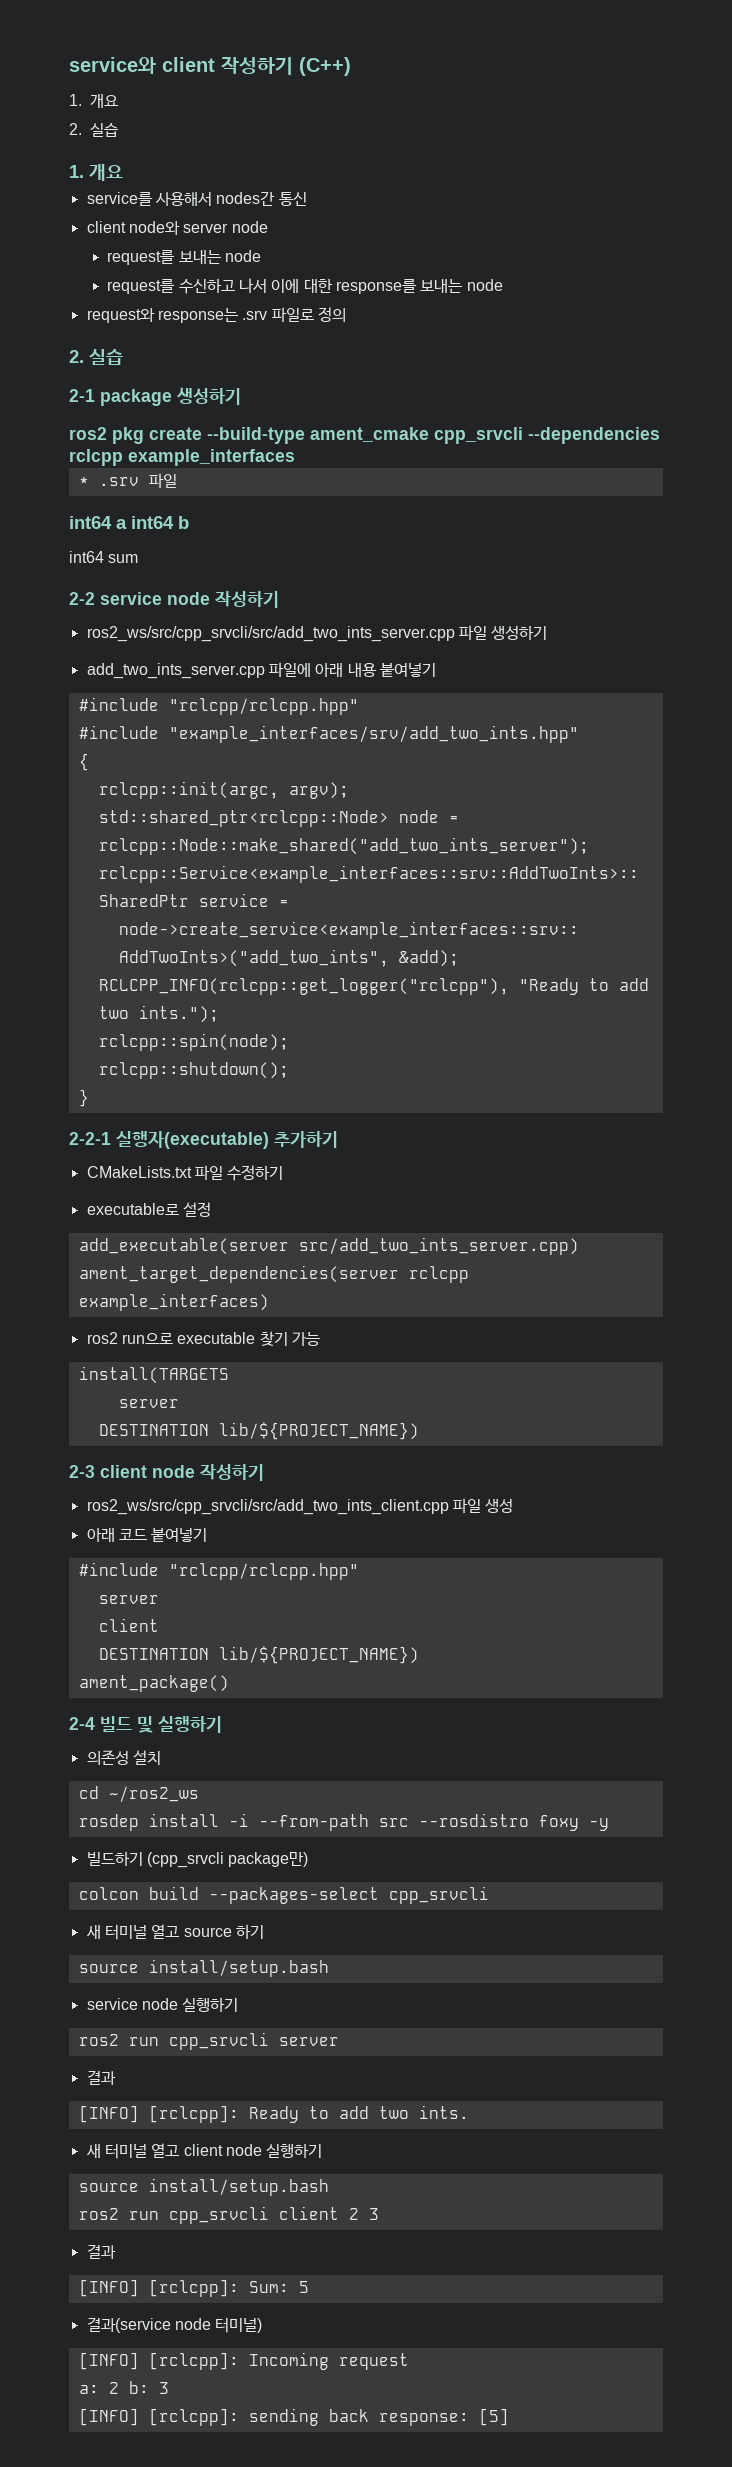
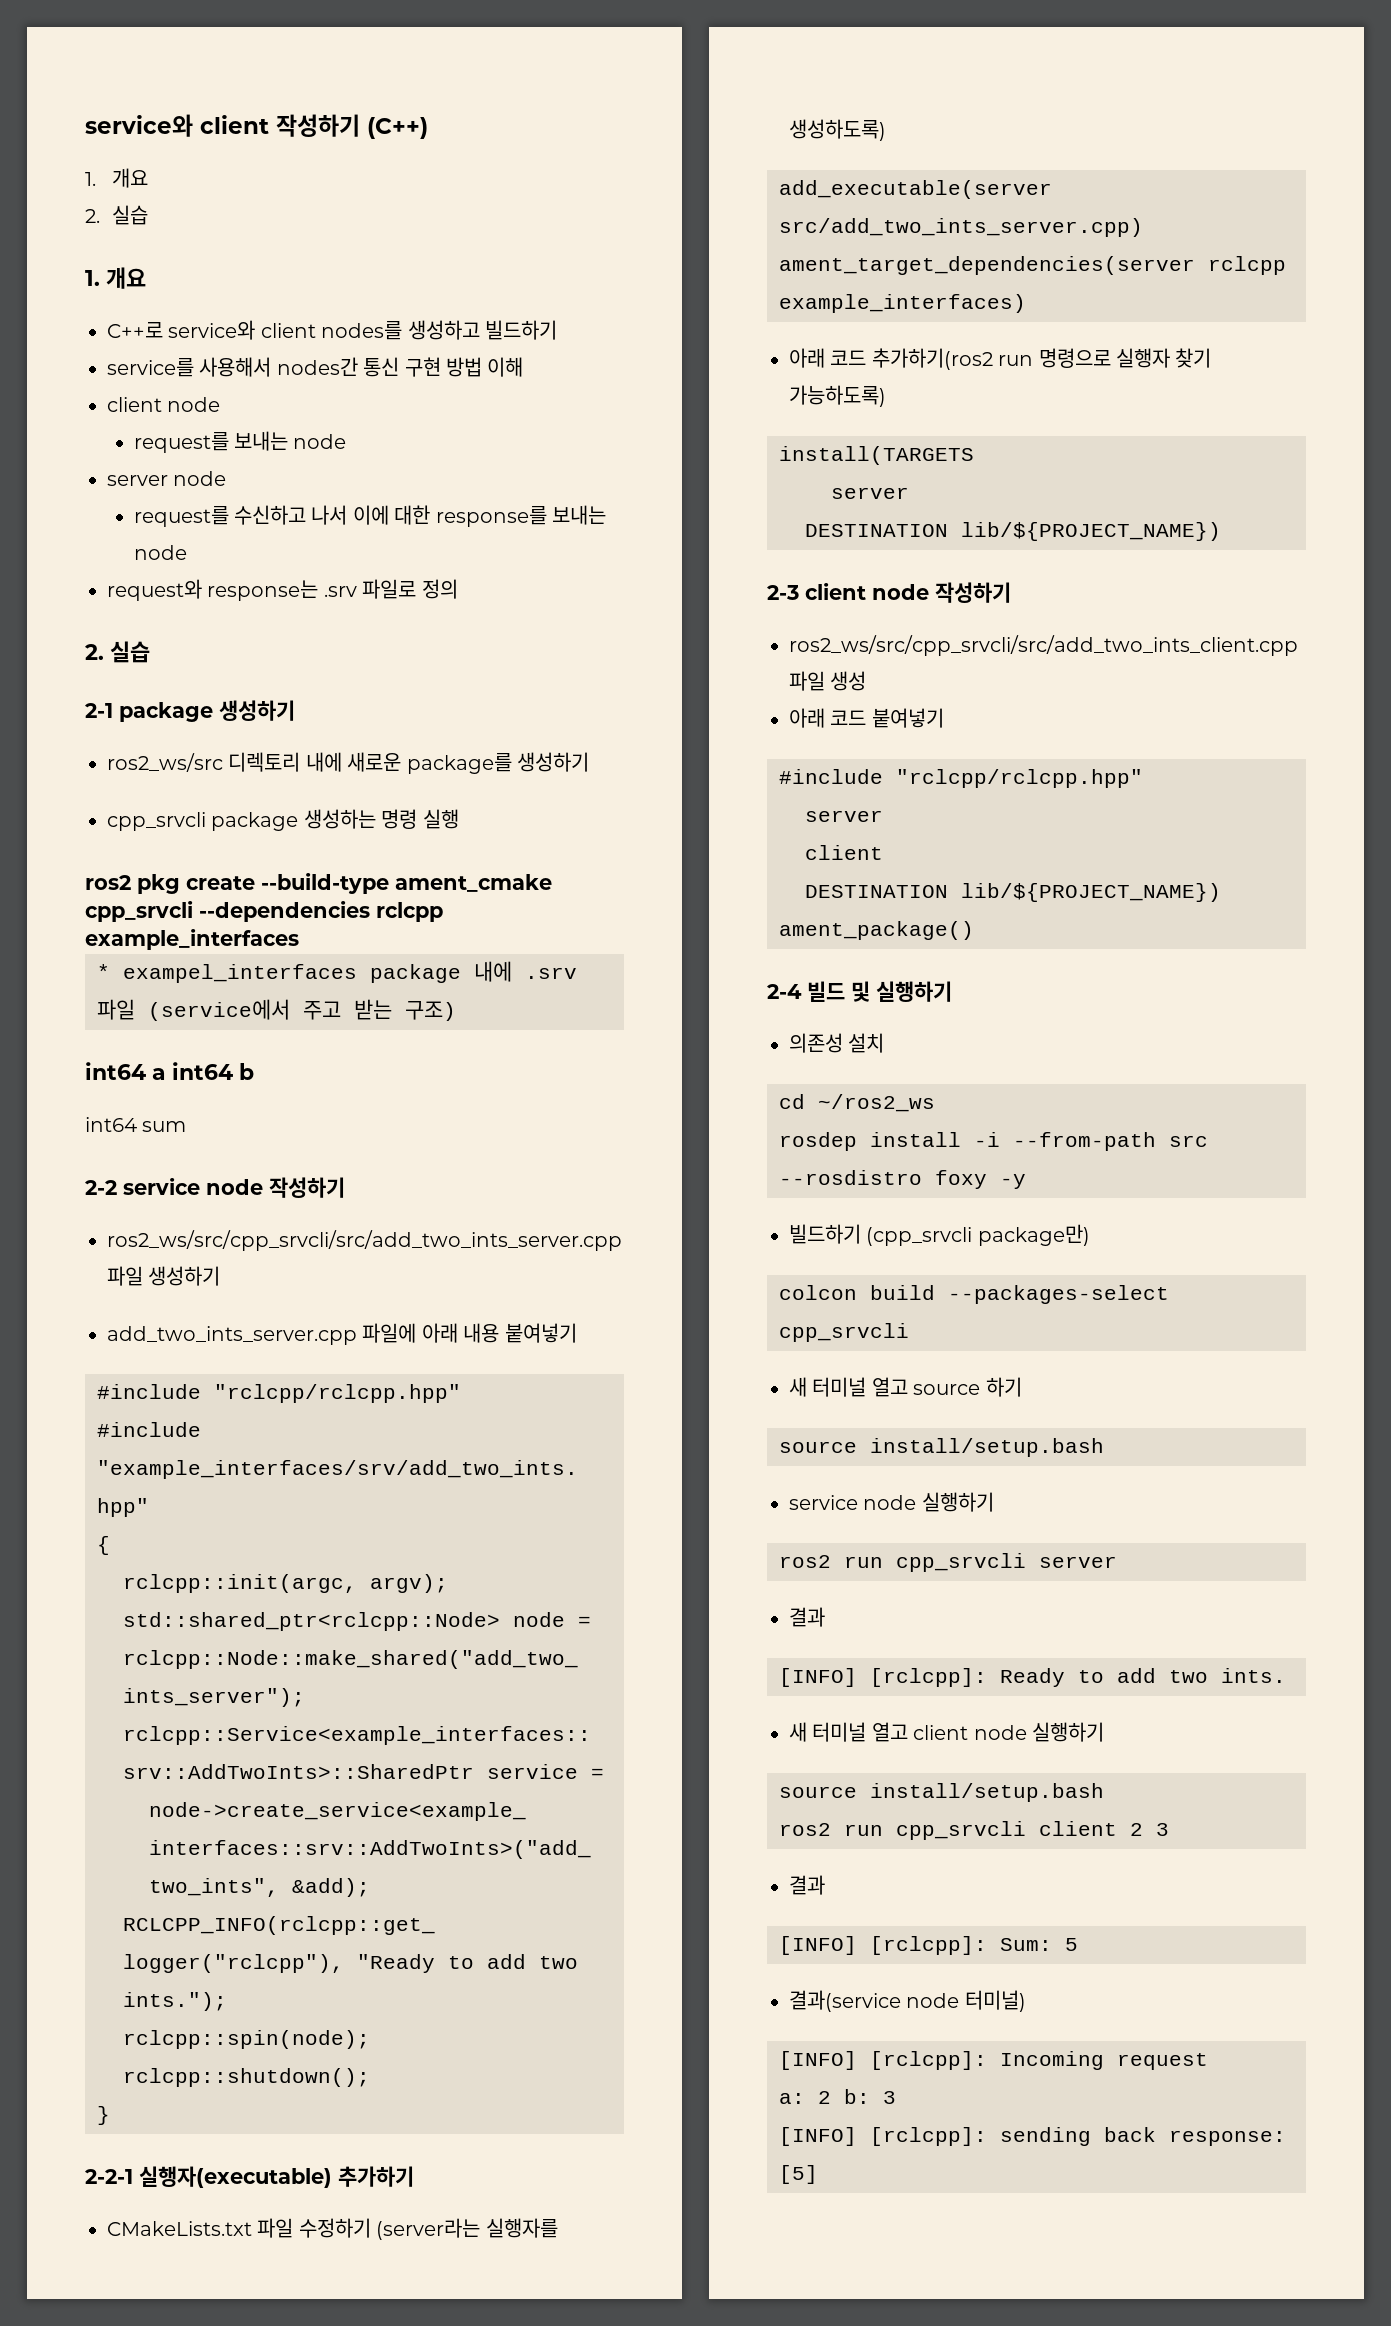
(123, 172) none -> [107,320,557,340] // C++로 service와 client nodes를 생성하고 빌드하기
[86,221,229,235] // client node와 server -> [404,357,524,377] [107,397,162,412] 구현 방법 이해 // client
(261, 256) none -> [107,471,227,486] // server node
(241, 396) none -> [107,752,589,774] [107,809,459,831] // ros2_ws/src 디렉토리 내에 새로운 package를 생성하기 // cpp_srvcli package 생성하는 명령 실행
(89, 481) none -> [123,961,512,983] exampel_interfaces package 내에
(177, 481) none -> [148,999,456,1021] (service에서 주고 받는 구조)
[86,1202,211,1217] // executable로 설정 -> [376,2218,558,2240] [789,119,886,141] (server라는 실행자를 생성하도록)
[86,1331,321,1346] ros2 run으로 executable 찾기 가능 -> [789,348,1212,370] [789,385,886,407] 아래 코드 추가하기(ros2 run 명령으로 실행자 찾기 가능하도록)

